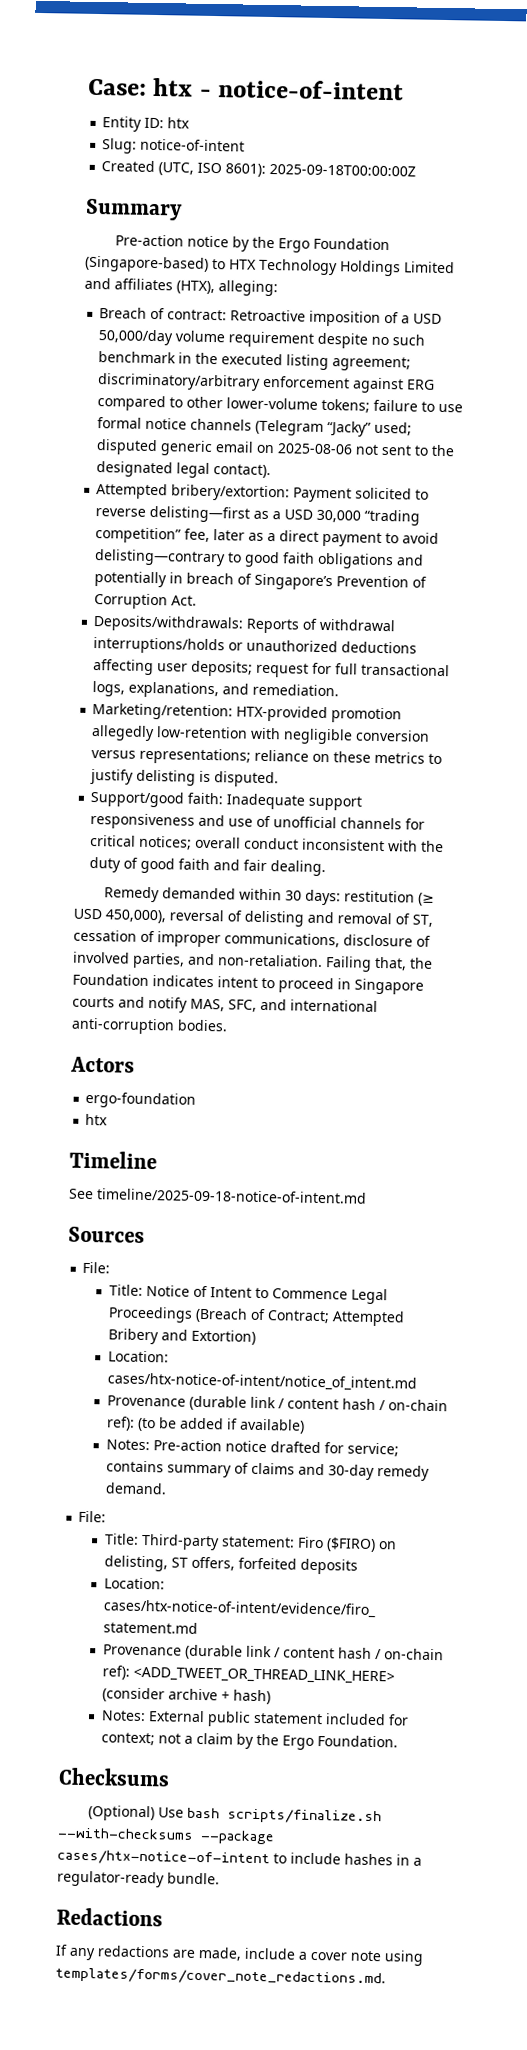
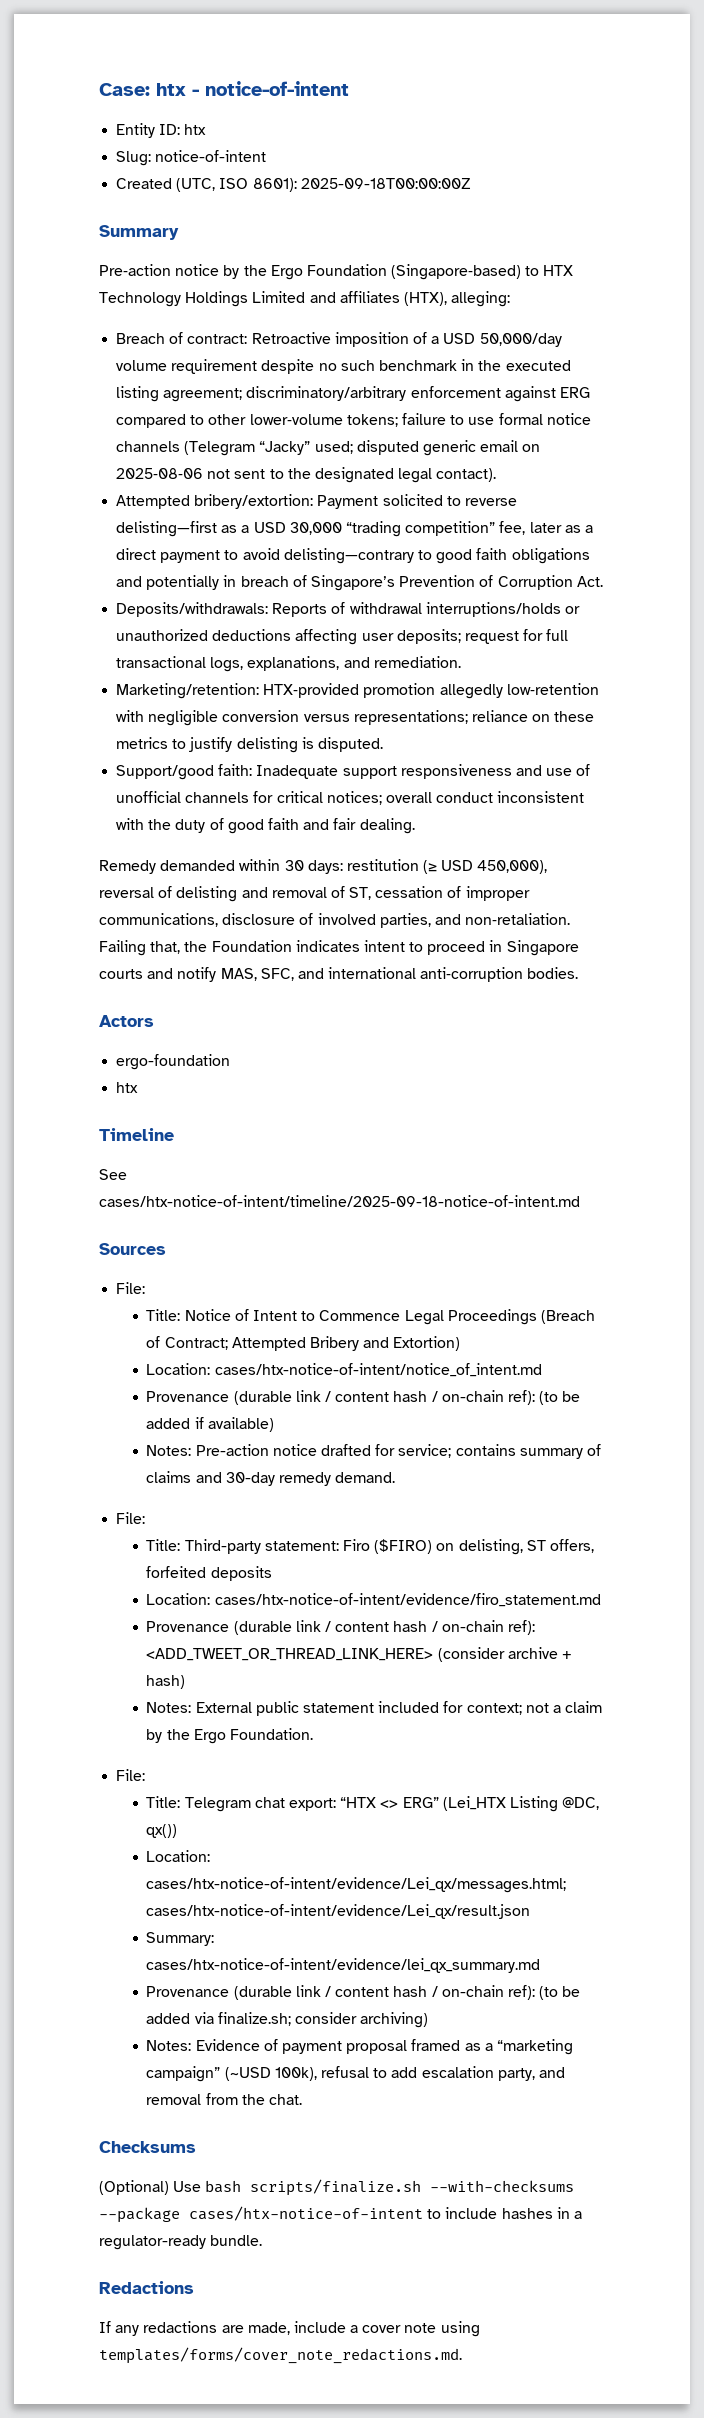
[96,1188,367,1204] timeline/2025-09-18-notice-of-intent.md -> [99,1195,580,1207] cases/htx-notice-of-intent/timeline/2025-09-18-notice-of-intent.md
(398, 1741) none -> [116,1769,146,1781] [146,1796,600,1812] [146,1824,178,1838] [146,1850,211,1862] [146,1877,567,1893] [146,1904,531,1919] [146,1932,215,1946] [146,1958,541,1973] [146,1985,581,2000] [146,2012,429,2028] [146,2039,573,2055] [146,2066,565,2082] [146,2093,303,2105] // File: // Title: Telegram chat export: “HTX <> ERG” (Lei_HTX Listing @DC, qx()) // Location: cases/htx-notice-of-intent/evidence/Lei_qx/messages.html; cases/htx-notice-of-intent/evidence/Lei_qx/result.json // Summary: cases/htx-notice-of-intent/evidence/lei_qx_summary.md // Provenance (durable link / content hash / on-chain ref): (to be added via finalize.sh; consider archiving) // Notes: Evidence of payment proposal framed as a “marketing campaign” (~USD 100k), refusal to add escalation party, and removal from the chat.

